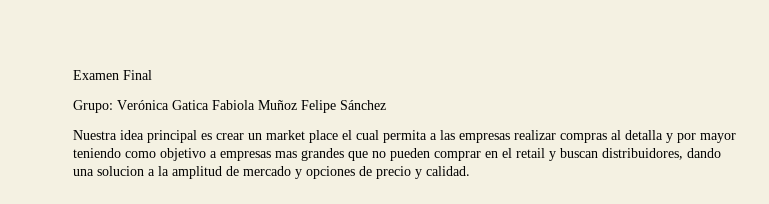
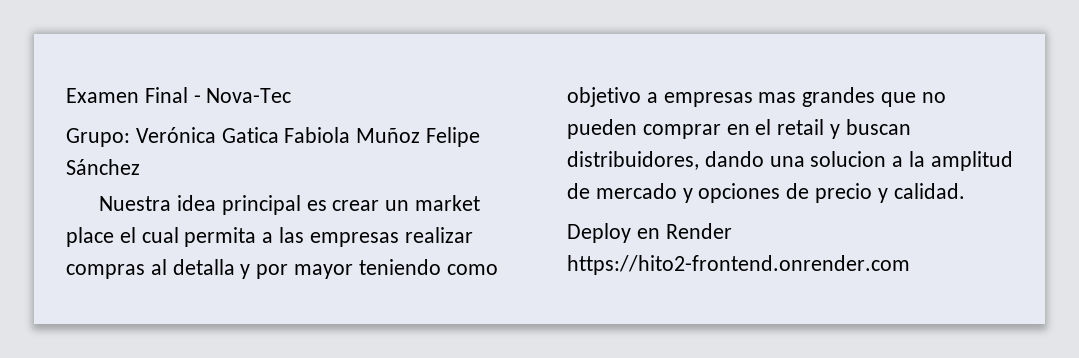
(152, 75) none -> [193,88,292,103] - Nova-Tec
(470, 171) none -> [567,223,732,243] [567,255,910,275] // Deploy en Render https://hito2-frontend.onrender.com

